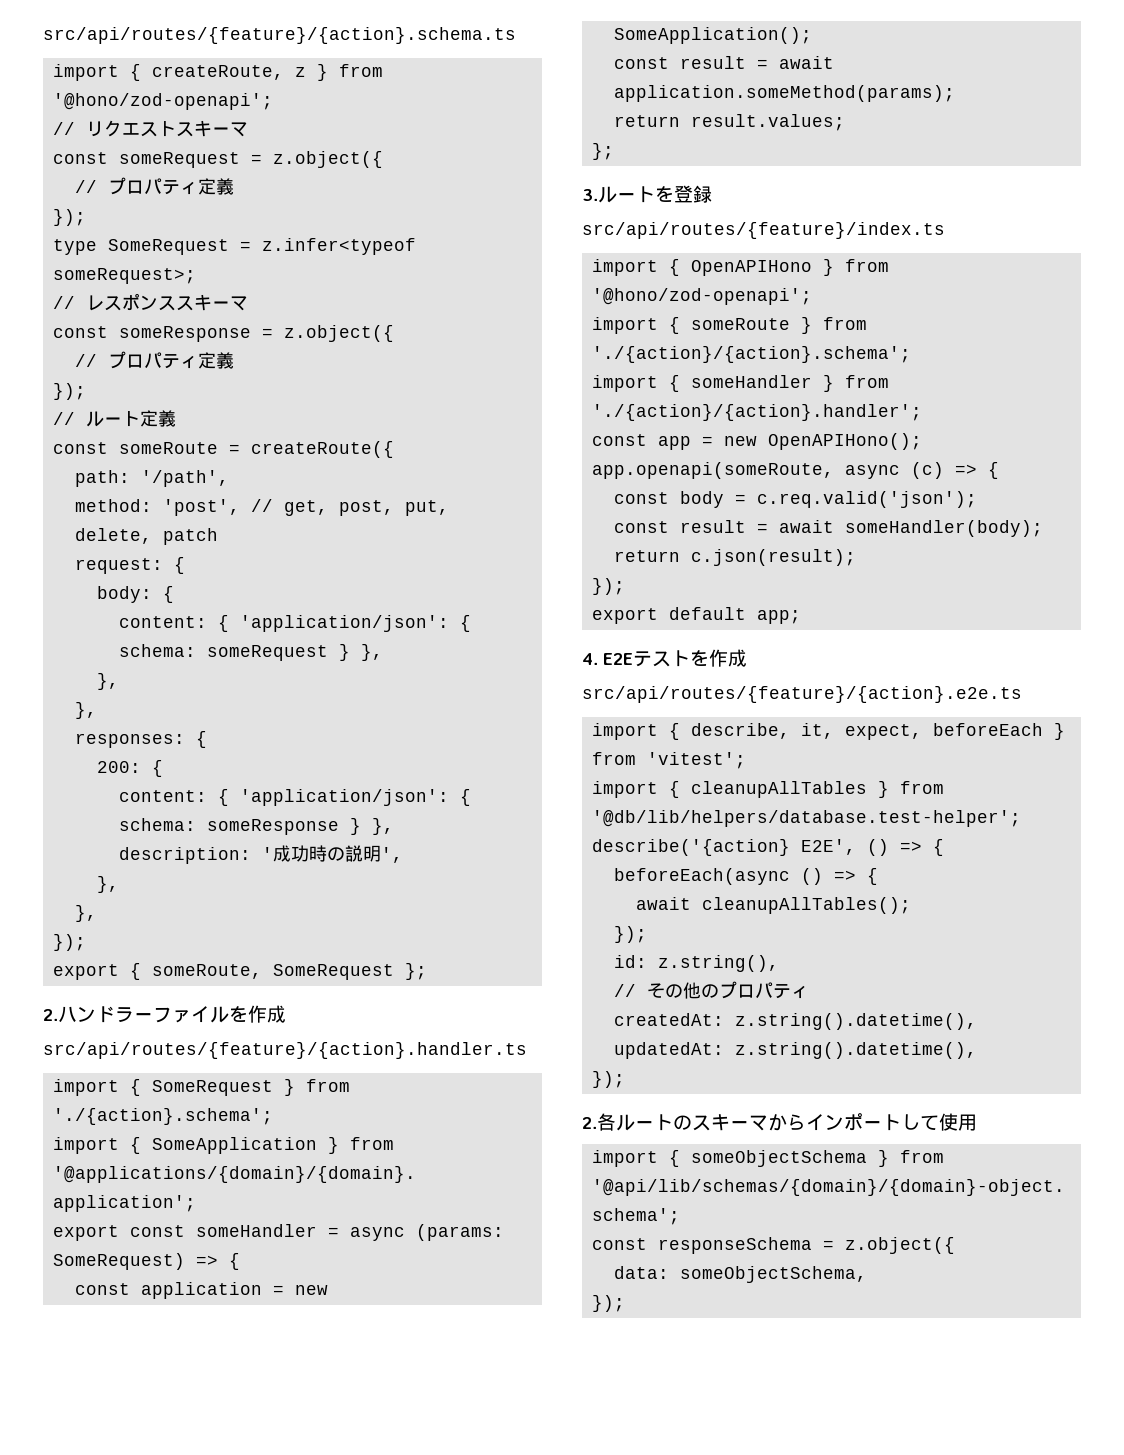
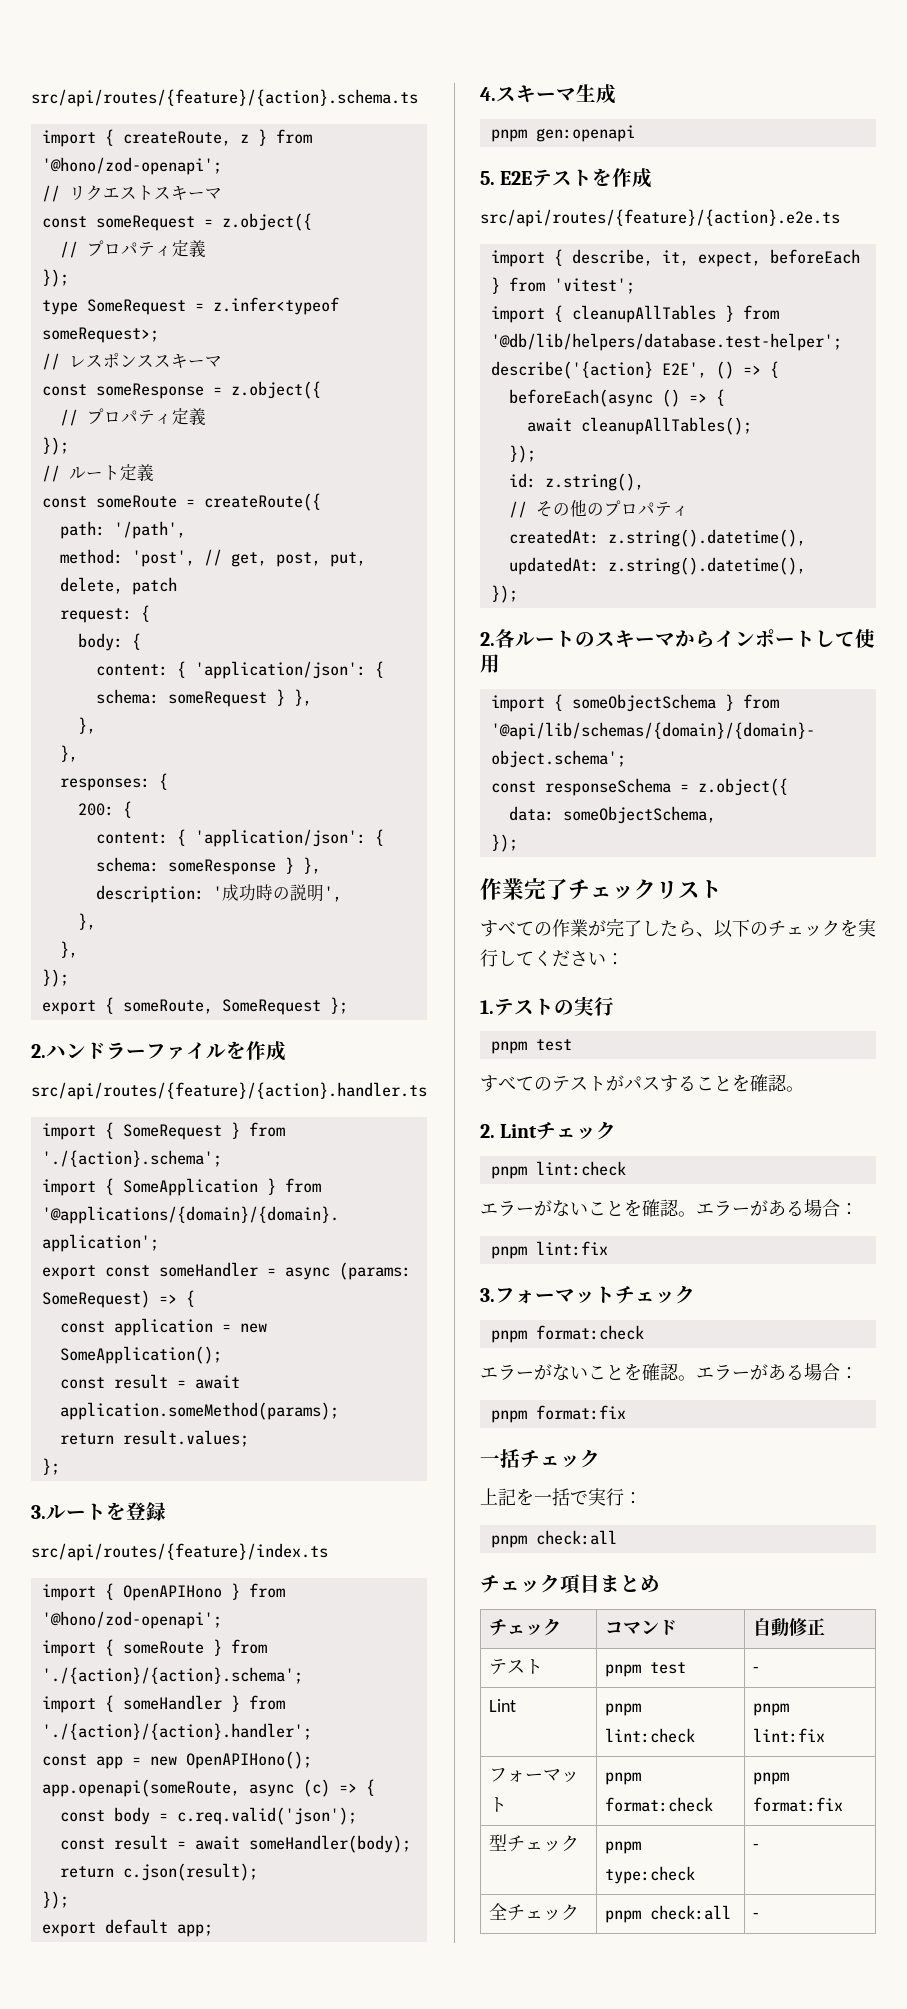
(598, 659) none -> [496,84,616,104] [490,125,635,142] [480,171,495,185] スキーマ生成 // pnpm gen:openapi // 5.
(626, 1303) none -> [480,878,722,900] [480,918,876,938] [480,949,624,967] [480,996,614,1016] [490,1039,572,1054] [480,1074,804,1092] [480,1121,617,1140] [490,1161,626,1179] [480,1199,858,1217] [490,1241,608,1259] [480,1285,695,1304] [490,1325,644,1343] [480,1363,858,1381] [490,1405,626,1423] [480,1449,600,1468] [480,1488,642,1506] [490,1530,617,1548] [480,1574,660,1594] [488,1618,561,1636] [604,1619,677,1635] [752,1618,825,1637] [488,1659,543,1675] [604,1662,686,1677] [752,1666,759,1673] [488,1699,516,1712] [604,1703,641,1716] [604,1728,695,1743] [752,1703,789,1716] [752,1728,825,1743] [488,1768,579,1783] [488,1797,507,1812] [604,1772,641,1785] [604,1797,713,1812] [752,1772,789,1785] [752,1797,843,1812] [488,1834,579,1852] [604,1841,641,1854] [604,1866,695,1884] [752,1843,759,1850] [488,1903,579,1921] [604,1905,731,1923] [752,1912,759,1919] // 作業完了チェックリスト // すべての作業が完了したら、以下のチェックを実行してください： // 1.テストの実行 // pnpm test // すべてのテストがパスすることを確認。 // 2. Lintチェック // pnpm lint:check // エラーがないことを確認。エラーがある場合： // pnpm lint:fix // 3.フォーマットチェック // pnpm format:check // エラーがないことを確認。エラーがある場合： // pnpm format:fix // 一括チェック // 上記を一括で実行： // pnpm check:all // チェック項目まとめ // チェック | コマンド | 自動修正 // テスト | pnpm test | - // Lint | pnpm lint:check | pnpm lint:fix // フォーマット | pnpm format:check | pnpm format:fix // 型チェック | pnpm type:check | - // 全チェック | pnpm check:all | -

